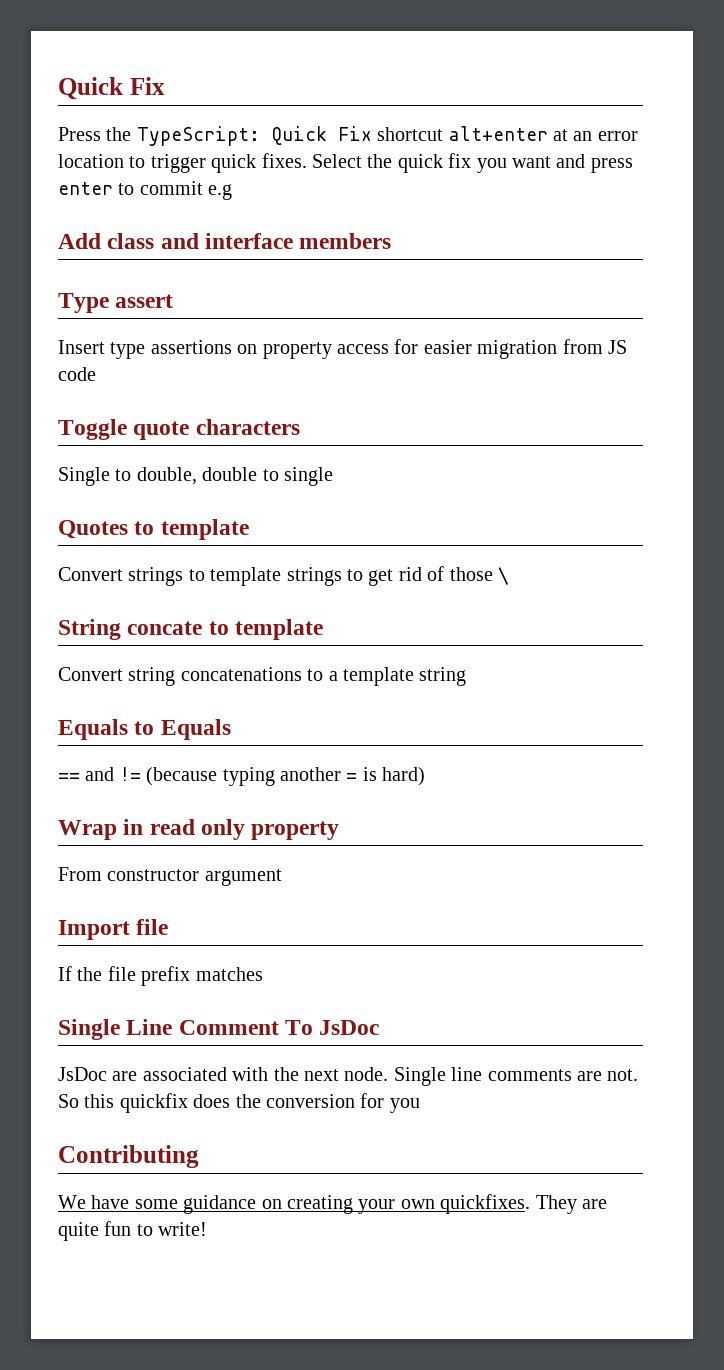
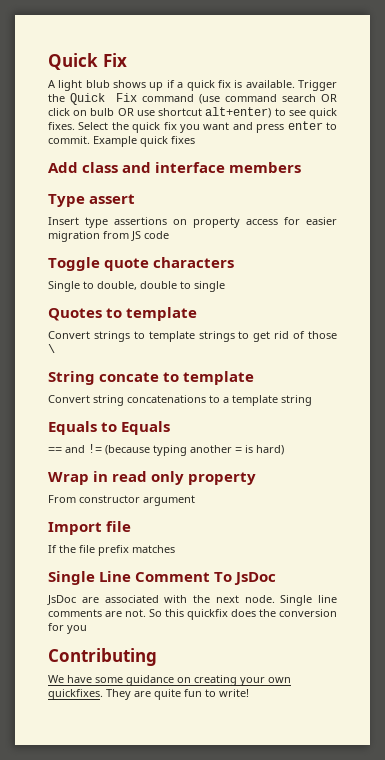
[58,126,638,146] [58,154,206,173] Press the TypeScript: Quick Fix shortcut alt+enter at an error location to trigger -> [48,80,338,91] [48,93,337,105] [48,107,306,118] A light blub shows up if a quick fix is available. Trigger the Quick Fix command (use command search OR click on bulb OR use shortcut alt+enter) to see
[139,181,233,200] commit e.g -> [48,136,195,147] commit. Example quick fixes

